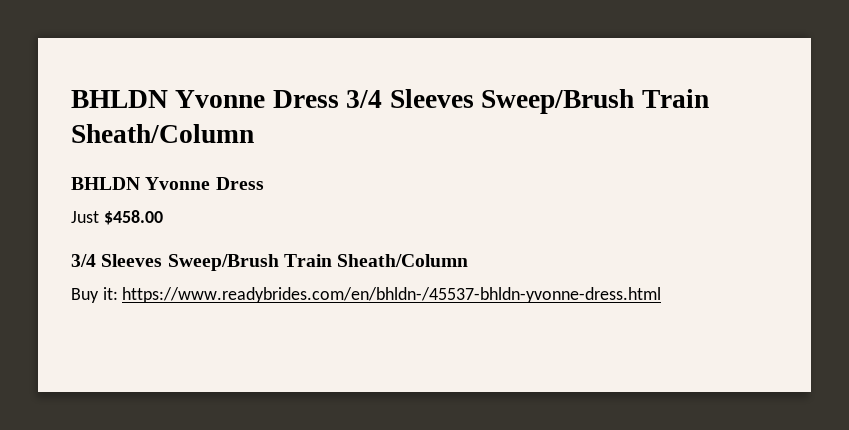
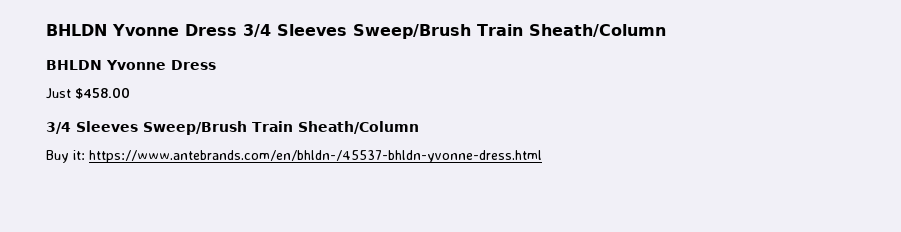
[122,287,662,303] https://www.readybrides.com/en/bhldn-/45537-bhldn-yvonne-dress.html -> [89,150,542,163] https://www.antebrands.com/en/bhldn-/45537-bhldn-yvonne-dress.html

